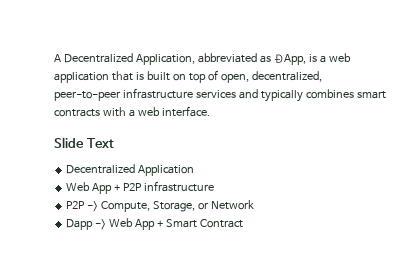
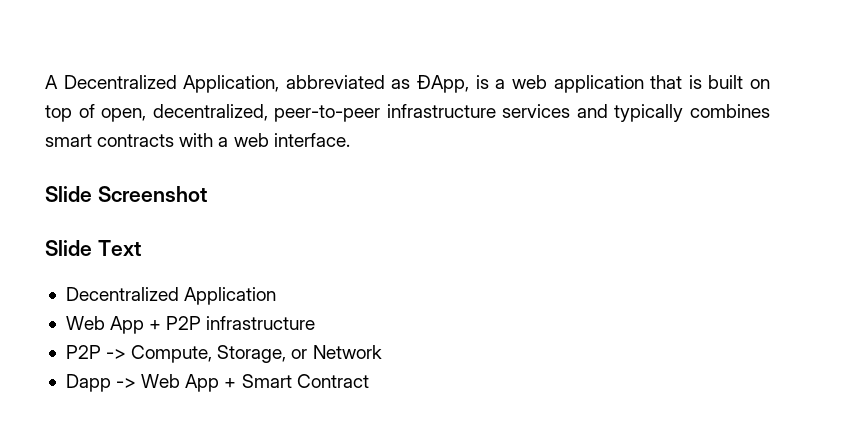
(210, 111) none -> [45,186,207,202] // Slide Screenshot

